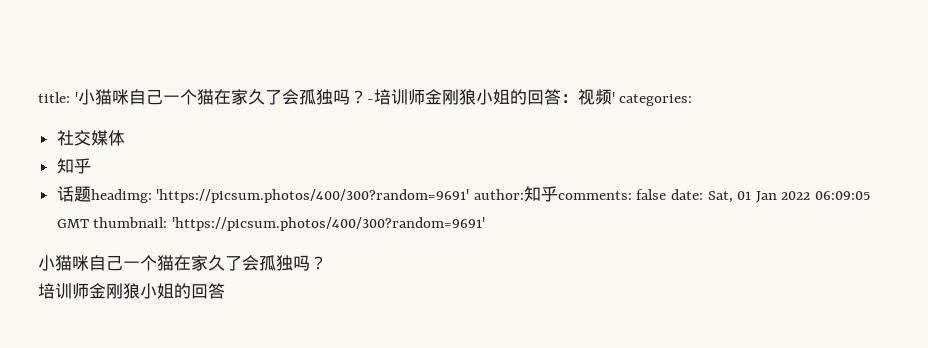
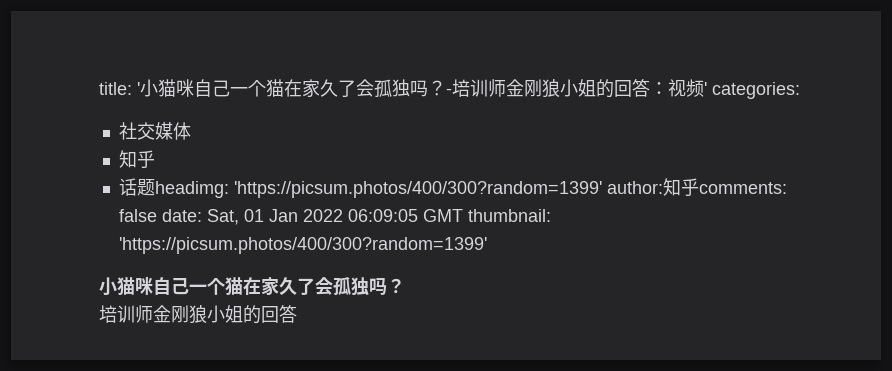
[156,189,470,203] 'https://picsum.photos/400/300?random=9691' -> [233,181,602,198] 'https://picsum.photos/400/300?random=1399'
[171,217,485,231] 'https://picsum.photos/400/300?random=9691' -> [118,237,487,254] 'https://picsum.photos/400/300?random=1399'

